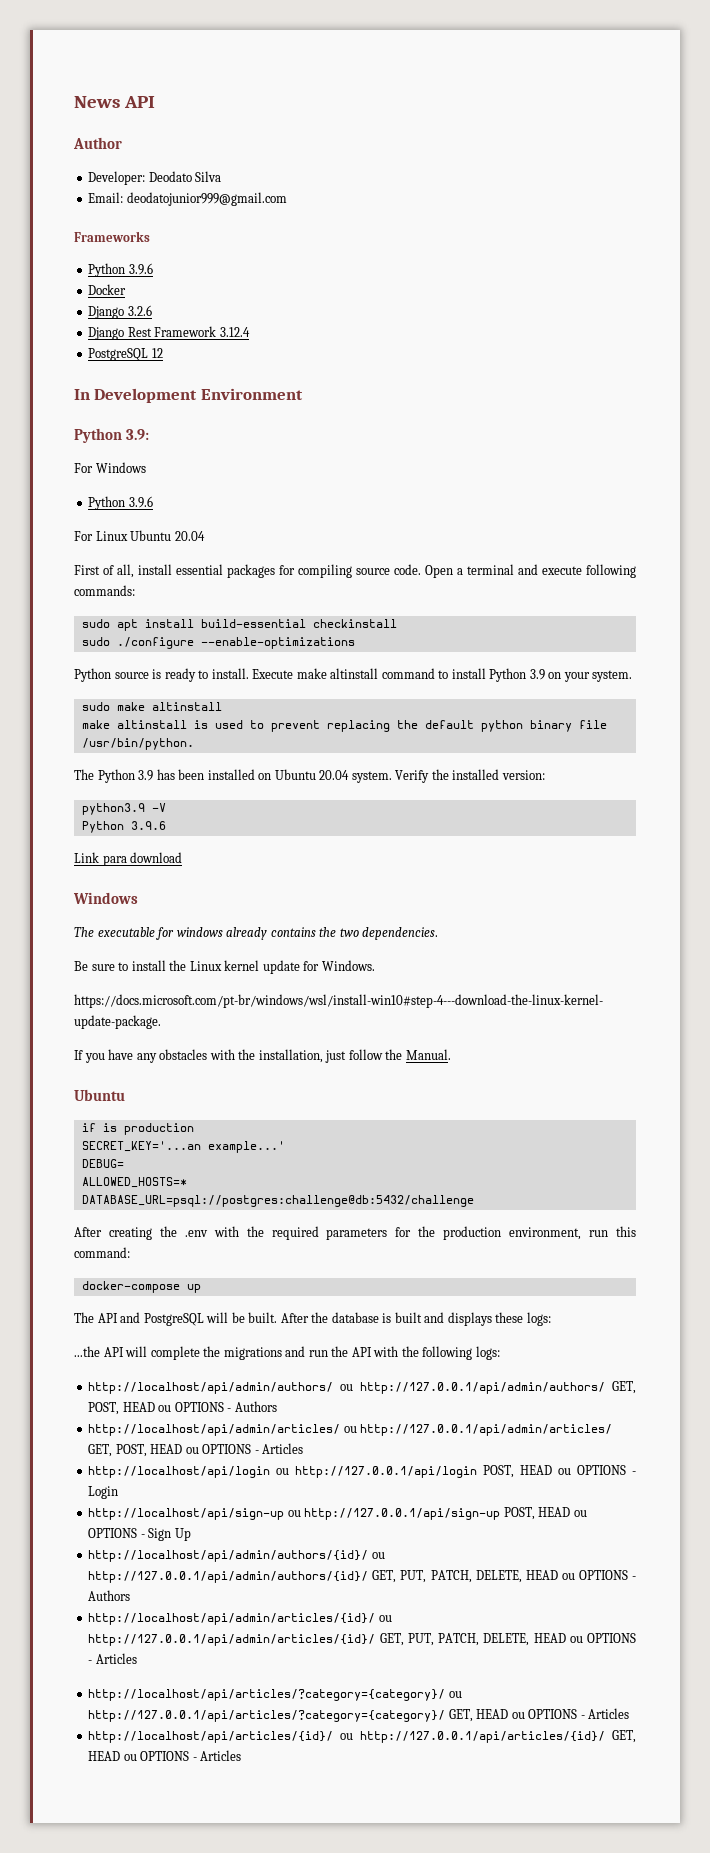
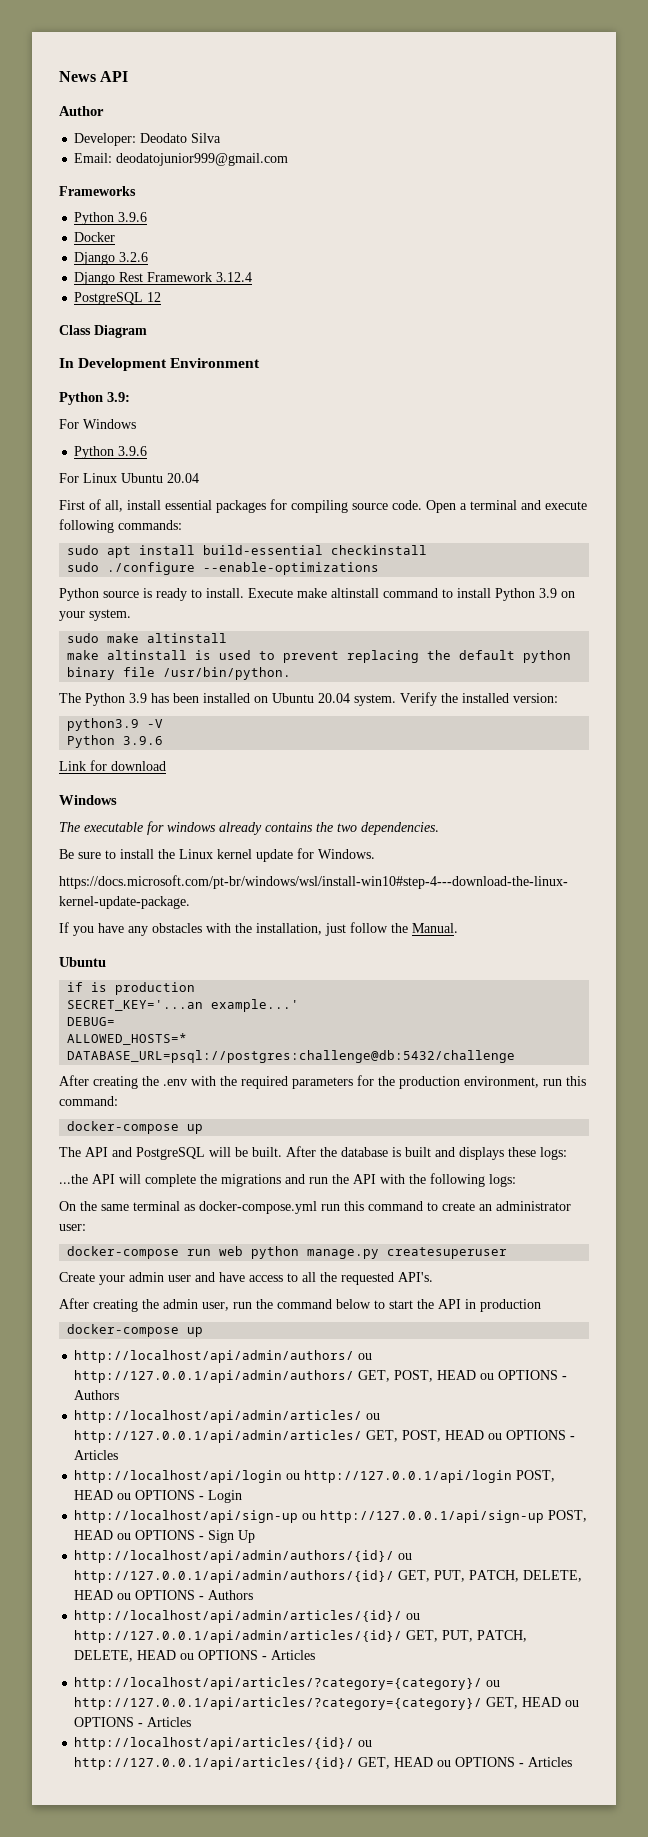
(163, 353) none -> [59,325,147,338] // Class Diagram
[102,855,127,866] para -> [90,760,107,771] for
(500, 1353) none -> [59,1201,571,1214] [59,1224,86,1231] [67,1246,508,1259] [59,1272,433,1285] [59,1298,541,1312] [67,1324,204,1337] // On the same terminal as docker-compose.yml run this command to create an administrator user: // docker-compose run web python manage.py createsuperuser // Create your admin user and have access to all the requested API's. // After creating the admin user, run the command below to start the API in production // docker-compose up

